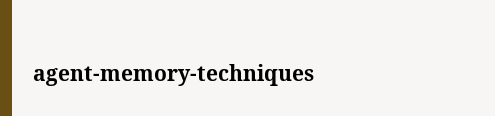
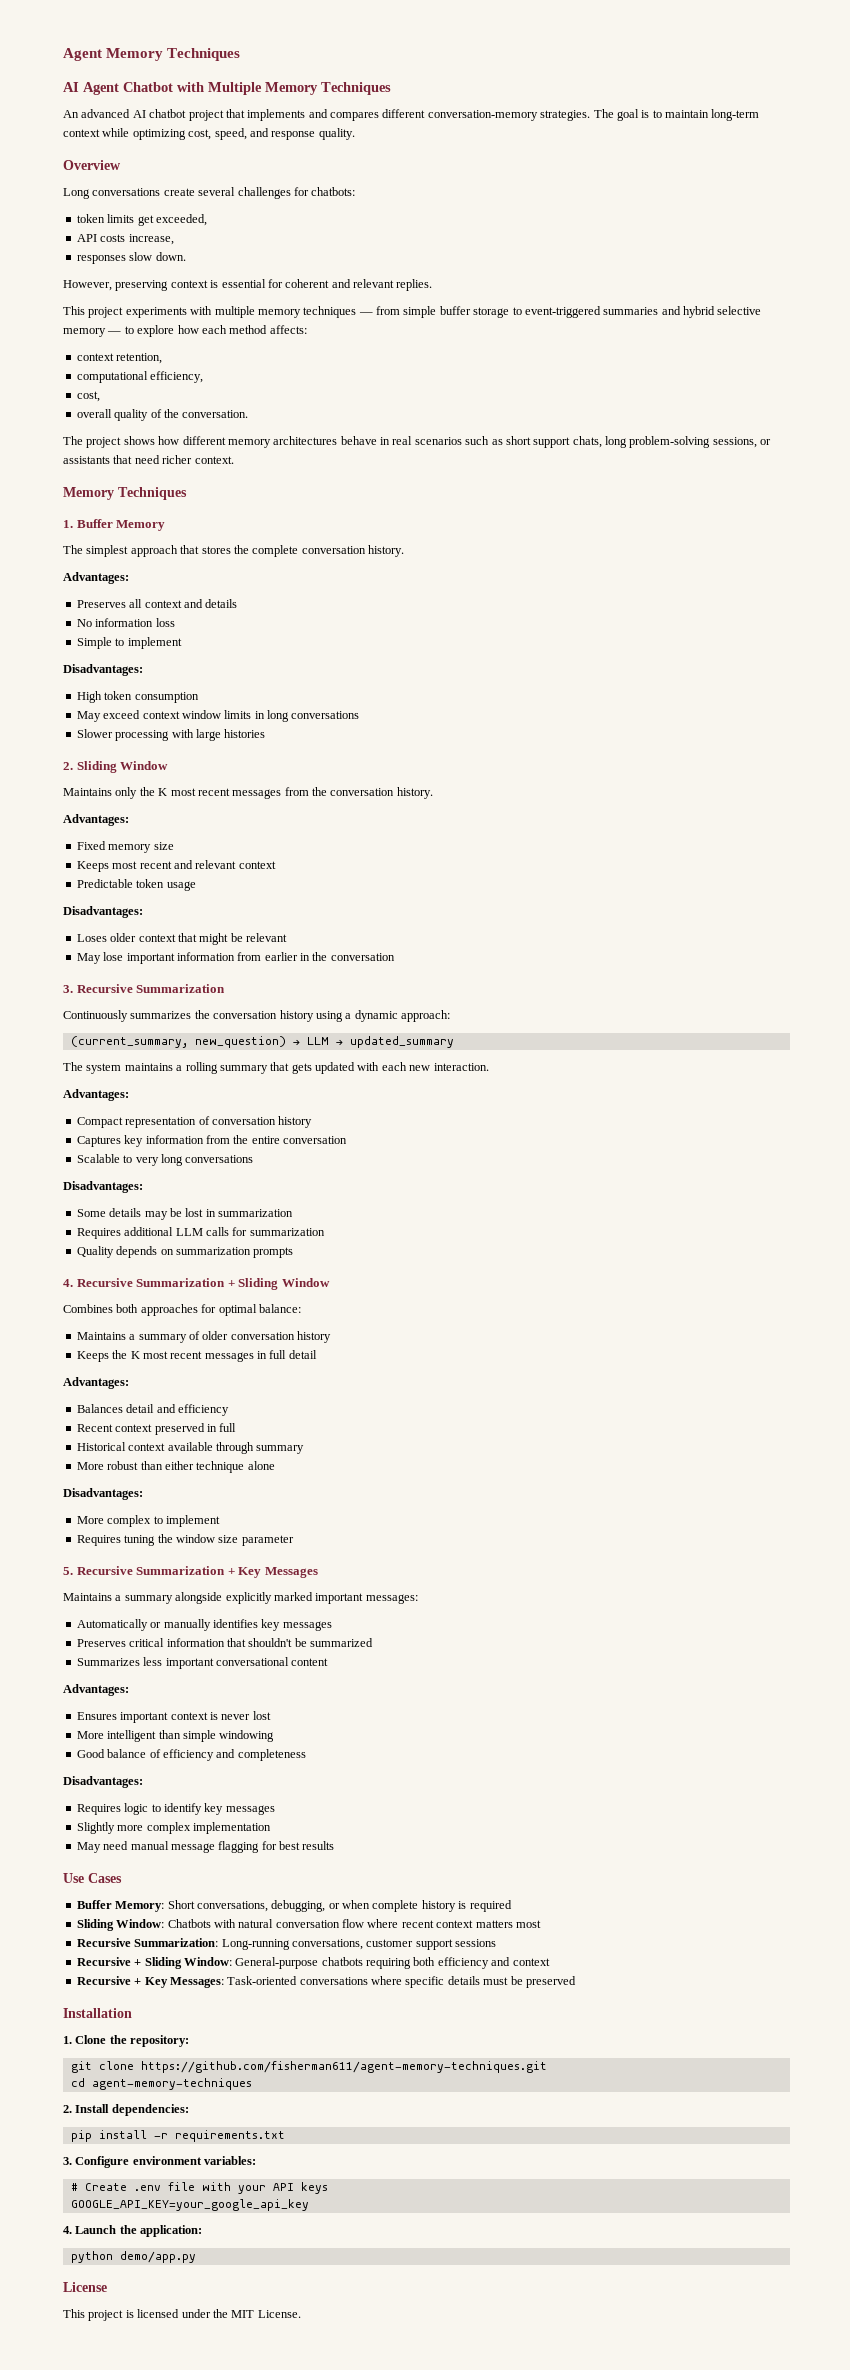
[33,64,314,86] agent-memory-techniques -> [63,48,241,61] [63,82,391,95] [63,109,760,121] [63,128,355,140] [63,160,121,170] [63,187,356,199] [76,214,207,226] [76,234,174,245] [76,252,186,264] [63,279,433,291] [63,306,762,318] [63,325,307,337] [76,353,163,364] [76,371,204,383] [76,391,100,402] [76,409,249,421] [63,436,772,448] [63,455,234,464] [63,487,187,500] [63,519,166,531] [63,545,404,557] [63,572,129,584] [76,599,238,608] [76,618,175,627] [76,637,182,649] [63,664,143,676] [76,691,199,703] [76,710,360,722] [76,729,266,741] [63,761,169,773] [63,787,433,799] [63,814,129,826] [76,841,174,853] [76,860,276,872] [76,879,196,891] [63,906,143,918] [76,933,287,945] [76,952,395,964] [63,984,226,993] [63,1010,450,1022] [70,1036,454,1048] [63,1062,489,1074] [63,1089,129,1101] [76,1116,313,1128] [76,1135,347,1147] [76,1154,254,1166] [63,1181,143,1193] [76,1208,293,1220] [76,1227,325,1239] [76,1246,294,1258] [63,1278,330,1290] [63,1304,301,1316] [76,1331,331,1343] [76,1350,317,1362] [63,1377,129,1389] [76,1404,229,1416] [76,1423,237,1435] [76,1442,305,1454] [76,1461,275,1473] [63,1488,143,1500] [76,1515,220,1527] [76,1534,294,1546] [63,1566,318,1578] [63,1592,418,1604] [76,1619,332,1631] [76,1638,373,1647] [76,1657,329,1669] [63,1684,129,1696] [76,1711,271,1723] [76,1730,275,1742] [76,1749,306,1761] [63,1776,143,1788] [76,1803,275,1815] [76,1822,271,1834] [76,1841,335,1853] [63,1873,122,1883] [76,1900,512,1912] [76,1919,541,1931] [76,1938,496,1950] [76,1957,550,1969] [76,1976,576,1988] [63,2008,132,2018] [63,2035,190,2047] [70,2061,547,2073] [70,2078,252,2090] [63,2104,189,2116] [70,2130,285,2142] [63,2156,257,2168] [70,2182,328,2194] [70,2199,309,2211] [63,2225,203,2237] [70,2251,196,2263] [63,2282,107,2292] [63,2309,301,2321] Agent Memory Techniques // AI Agent Chatbot with Multiple Memory Techniques // An advanced AI chatbot project that implements and compares different conversation-memory strategies. The goal is to maintain long-term context while optimizing cost, speed, and response quality. // Overview // Long conversations create several challenges for chatbots: // token limits get exceeded, // API costs increase, // responses slow down. // However, preserving context is essential for coherent and relevant replies. // This project experiments with multiple memory techniques — from simple buffer storage to event-triggered summaries and hybrid selective memory — to explore how each method affects: // context retention, // computational efficiency, // cost, // overall quality of the conversation. // The project shows how different memory architectures behave in real scenarios such as short support chats, long problem-solving sessions, or assistants that need richer context. // Memory Techniques // 1. Buffer Memory // The simplest approach that stores the complete conversation history. // Advantages: // Preserves all context and details // No information loss // Simple to implement // Disadvantages: // High token consumption // May exceed context window limits in long conversations // Slower processing with large histories // 2. Sliding Window // Maintains only the K most recent messages from the conversation history. // Advantages: // Fixed memory size // Keeps most recent and relevant context // Predictable token usage // Disadvantages: // Loses older context that might be relevant // May lose important information from earlier in the conversation // 3. Recursive Summarization // Continuously summarizes the conversation history using a dynamic approach: // (current_summary, new_question) → LLM → updated_summary // The system maintains a rolling summary that gets updated with each new interaction. // Advantages: // Compact representation of conversation history // Captures key information from the entire conversation // Scalable to very long conversations // Disadvantages: // Some details may be lost in summarization // Requires additional LLM calls for summarization // Quality depends on summarization prompts // 4. Recursive Summarization + Sliding Window // Combines both approaches for optimal balance: // Maintains a summary of older conversation history // Keeps the K most recent messages in full detail // Advantages: // Balances detail and efficiency // Recent context preserved in full // Historical context available through summary // More robust than either technique alone // Disadvantages: // More complex to implement // Requires tuning the window size parameter // 5. Recursive Summarization + Key Messages // Maintains a summary alongside explicitly marked important messages: // Automatically or manually identifies key messages // Preserves critical information that shouldn't be summarized // Summarizes less important conversational content // Advantages: // Ensures important context is never lost // More intelligent than simple windowing // Good balance of efficiency and completeness // Disadvantages: // Requires logic to identify key messages // Slightly more complex implementation // May need manual message flagging for best results // Use Cases // Buffer Memory: Short conversations, debugging, or when complete history is required // Sliding Window: Chatbots with natural conversation flow where recent context matters most // Recursive Summarization: Long-running conversations, customer support sessions // Recursive + Sliding Window: General-purpose chatbots requiring both efficiency and context // Recursive + Key Messages: Task-oriented conversations where specific details must be preserved // Installation // 1. Clone the repository: // git clone https://github.com/fisherman611/agent-memory-techniques.git // cd agent-memory-techniques // 2. Install dependencies: // pip install -r requirements.txt // 3. Configure environment variables: // # Create .env file with your API keys // GOOGLE_API_KEY=your_google_api_key // 4. Launch the application: // python demo/app.py // License // This project is licensed under the MIT License.

